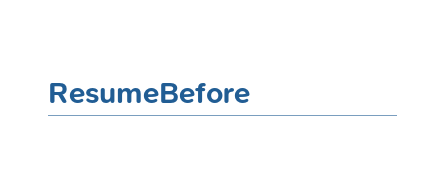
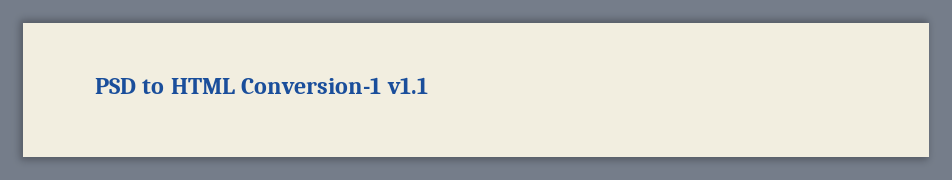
[48,82,250,104] ResumeBefore -> [95,77,428,94] PSD to HTML Conversion-1 v1.1

